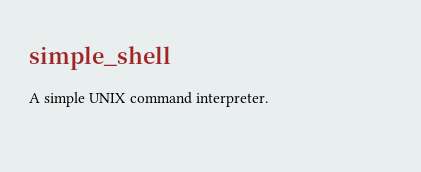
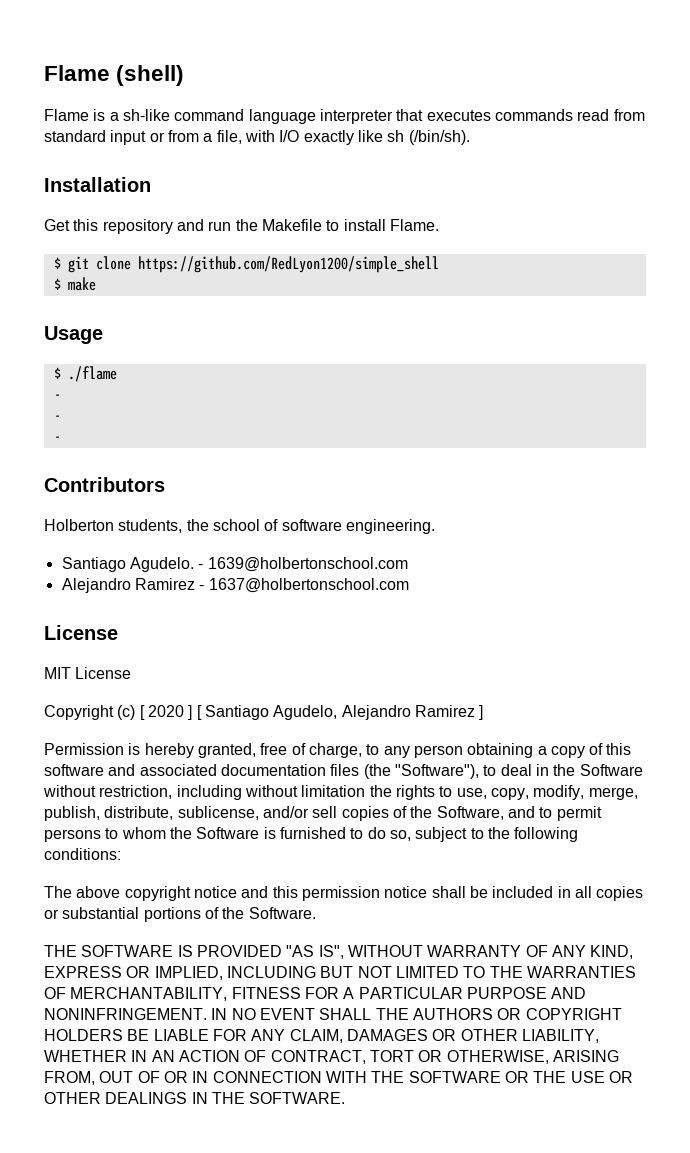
[29,46,171,70] [29,92,268,107] simple_shell // A simple UNIX command interpreter. -> [44,65,185,86] [44,109,645,124] [44,130,470,145] [44,177,151,192] [44,219,439,234] [53,256,439,273] [53,277,96,291] [44,326,103,344] [53,366,117,382] [53,394,61,400] [53,415,61,421] [53,436,61,442] [44,477,165,492] [44,519,435,534] [61,557,408,572] [61,578,409,593] [44,625,118,640] [44,667,132,679] [44,705,484,720] [44,743,632,758] [44,764,643,779] [43,785,638,800] [44,806,602,821] [44,827,579,842] [44,848,121,860] [44,886,644,901] [44,907,316,922] [44,945,634,959] [44,966,636,980] [44,987,587,1001] [44,1008,622,1020] [44,1029,599,1043] [44,1050,619,1064] [44,1071,633,1085] [44,1092,346,1104] Flame (shell) // Flame is a sh-like command language interpreter that executes commands read from standard input or from a file, with I/O exactly like sh (/bin/sh). // Installation // Get this repository and run the Makefile to install Flame. // $ git clone https://github.com/RedLyon1200/simple_shell // $ make // Usage // $ ./flame // - // - // - // Contributors // Holberton students, the school of software engineering. // Santiago Agudelo. - 1639@holbertonschool.com // Alejandro Ramirez - 1637@holbertonschool.com // License // MIT License // Copyright (c) [ 2020 ] [ Santiago Agudelo, Alejandro Ramirez ] // Permission is hereby granted, free of charge, to any person obtaining a copy of this software and associated documentation files (the "Software"), to deal in the Software without restriction, including without limitation the rights to use, copy, modify, merge, publish, distribute, sublicense, and/or sell copies of the Software, and to permit persons to whom the Software is furnished to do so, subject to the following conditions: // The above copyright notice and this permission notice shall be included in all copies or substantial portions of the Software. // THE SOFTWARE IS PROVIDED "AS IS", WITHOUT WARRANTY OF ANY KIND, EXPRESS OR IMPLIED, INCLUDING BUT NOT LIMITED TO THE WARRANTIES OF MERCHANTABILITY, FITNESS FOR A PARTICULAR PURPOSE AND NONINFRINGEMENT. IN NO EVENT SHALL THE AUTHORS OR COPYRIGHT HOLDERS BE LIABLE FOR ANY CLAIM, DAMAGES OR OTHER LIABILITY, WHETHER IN AN ACTION OF CONTRACT, TORT OR OTHERWISE, ARISING FROM, OUT OF OR IN CONNECTION WITH THE SOFTWARE OR THE USE OR OTHER DEALINGS IN THE SOFTWARE.

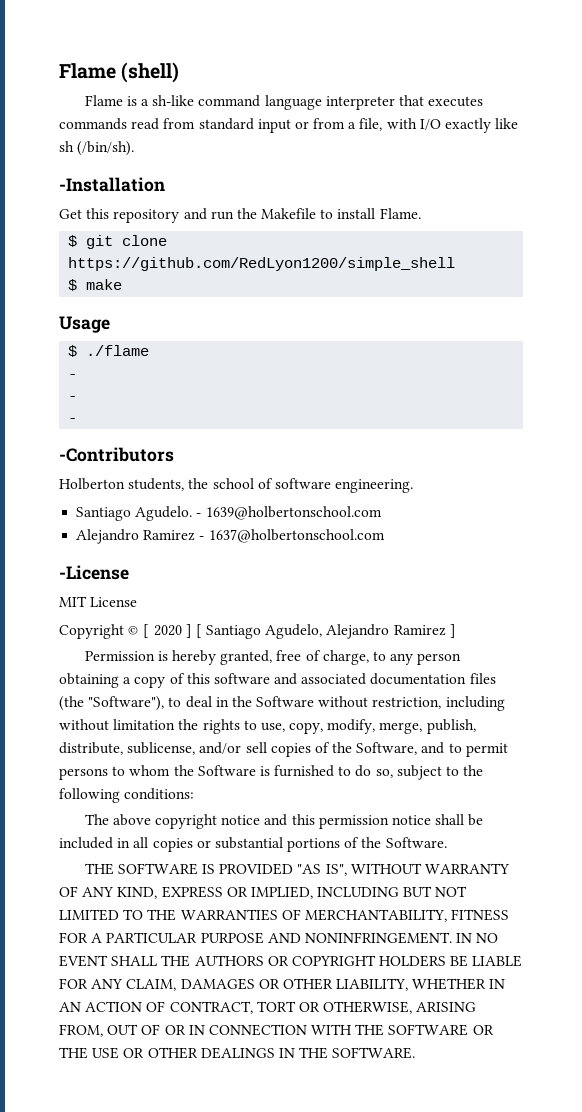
[44,177,151,192] Installation -> [59,177,165,192] -Installation
[44,477,165,492] Contributors -> [59,447,174,462] -Contributors
[44,625,118,640] License -> [59,565,129,580] -License
[117,705,136,720] (c) -> [128,626,140,635] ©

